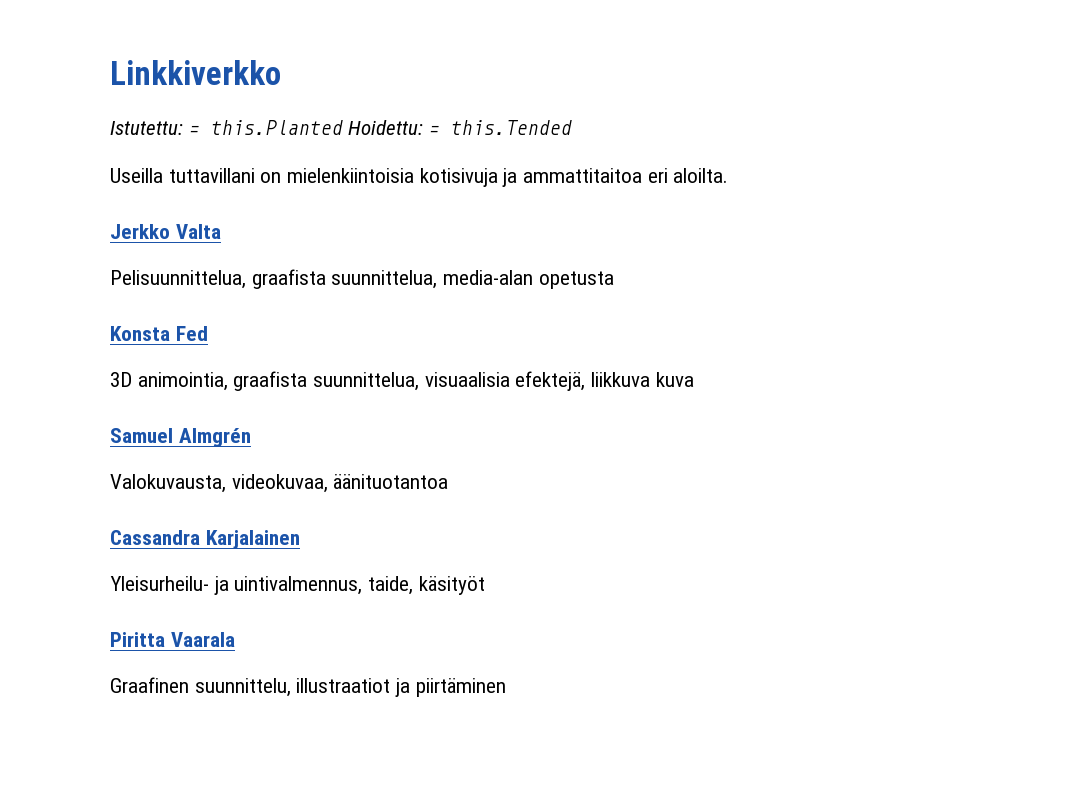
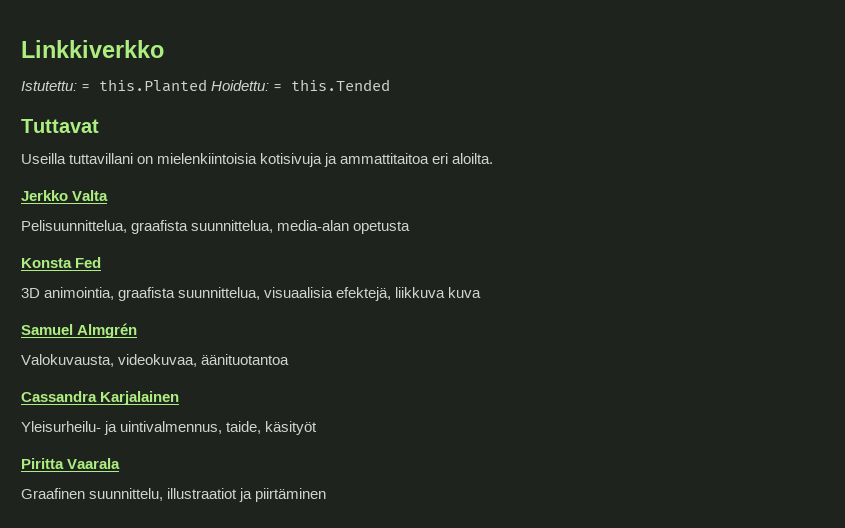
(573, 127) none -> [21,119,99,133] // Tuttavat

